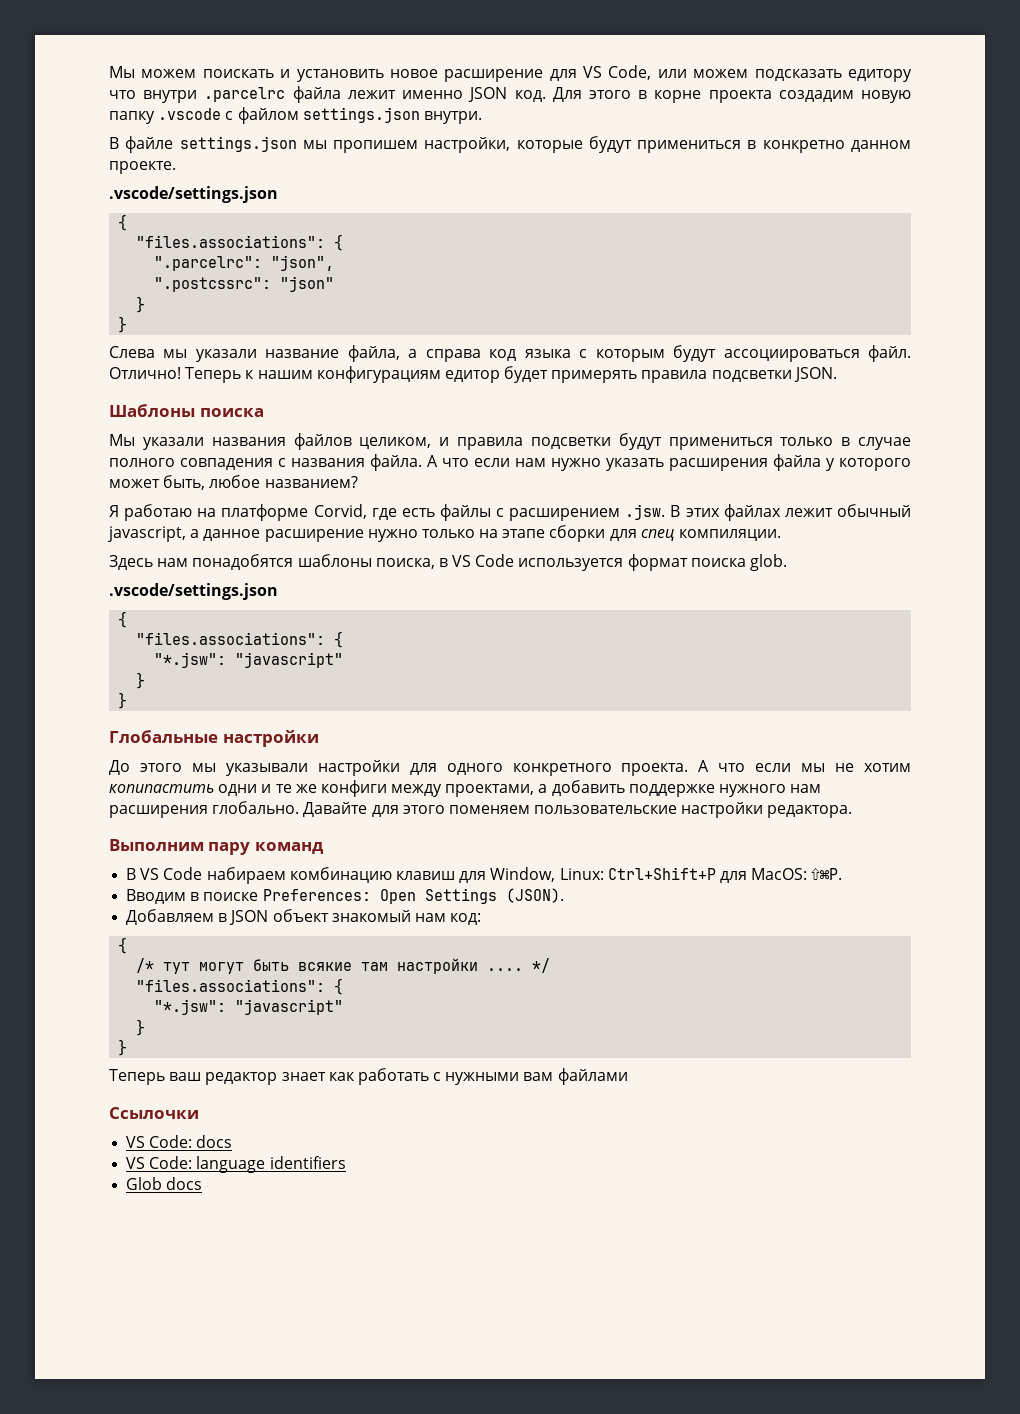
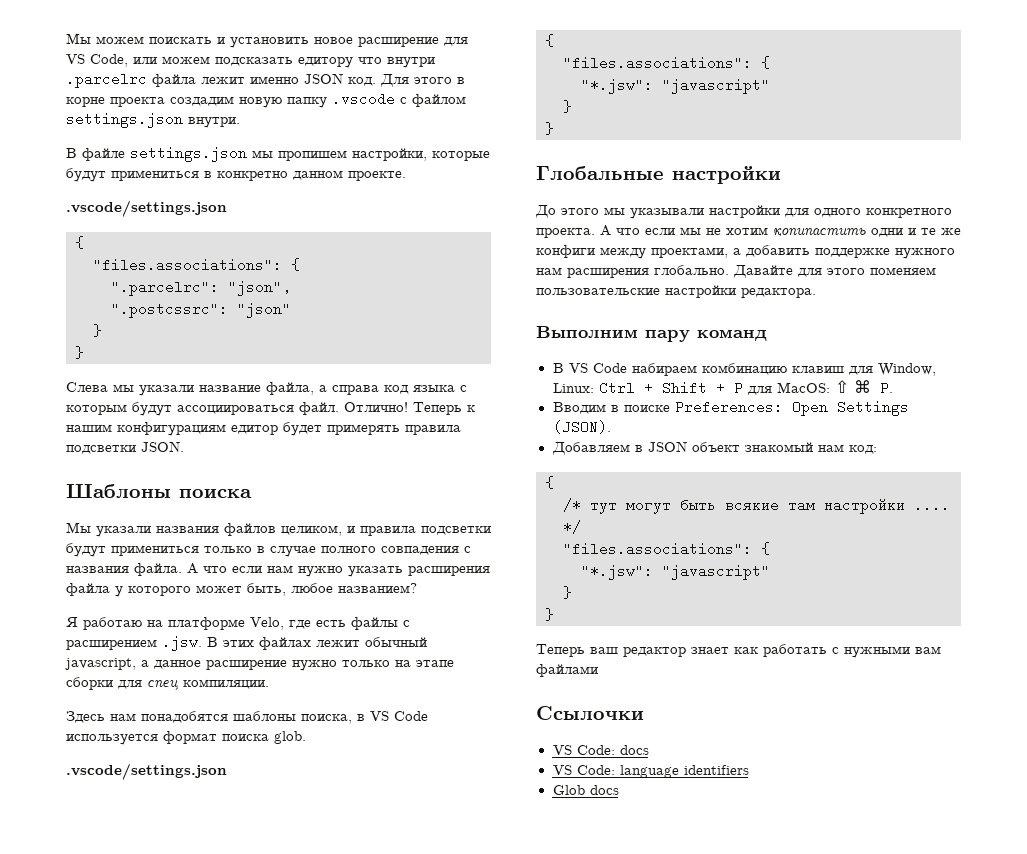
[313,504,367,519] Corvid, -> [250,617,284,630] Velo,
[607,867,843,883] Ctrl+Shift+P для MacOS: ⇧⌘P. -> [598,380,893,395] Ctrl + Shift + P для MacOS: ⇧ ⌘ P.

